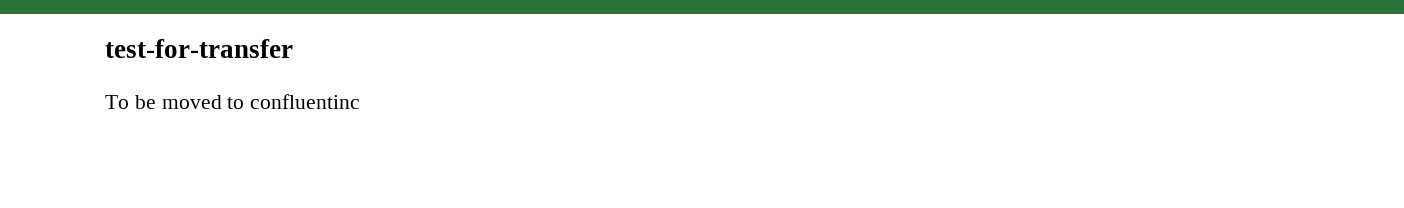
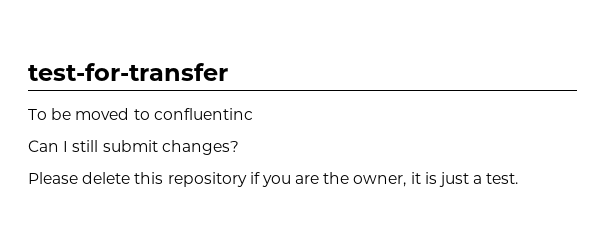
(361, 101) none -> [28,140,239,155] [28,172,519,187] // Can I still submit changes? // Please delete this repository if you are the owner, it is just a test.

